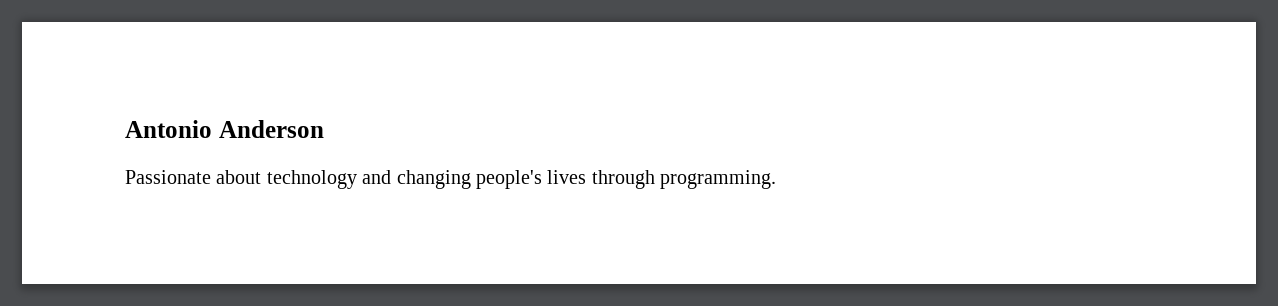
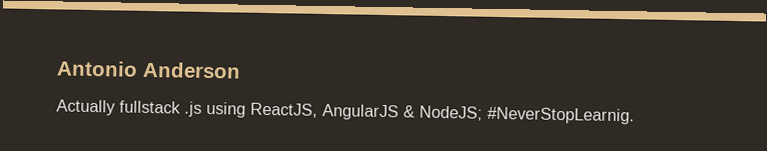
[125,170,777,189] Passionate about technology and changing people's lives through programming. -> [56,99,635,125] Actually fullstack .js using ReactJS, AngularJS & NodeJS; #NeverStopLearnig.

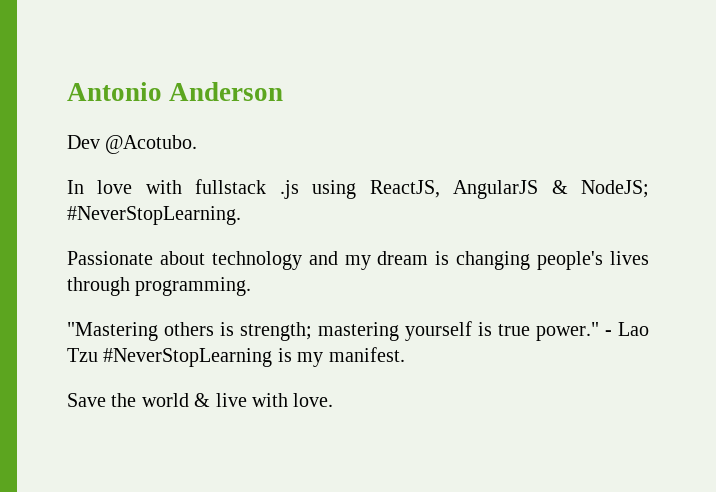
[56,99,116,116] Actually -> [67,135,198,154] [67,180,182,194] Dev @Acotubo. // In love with
[487,106,635,125] #NeverStopLearnig. -> [67,206,241,225] [67,251,650,270] [67,277,252,296] [67,321,649,341] [67,347,405,367] [67,393,334,407] #NeverStopLearning. // Passionate about technology and my dream is changing people's lives through programming. // "Mastering others is strength; mastering yourself is true power." - Lao Tzu #NeverStopLearning is my manifest. // Save the world & live with love.

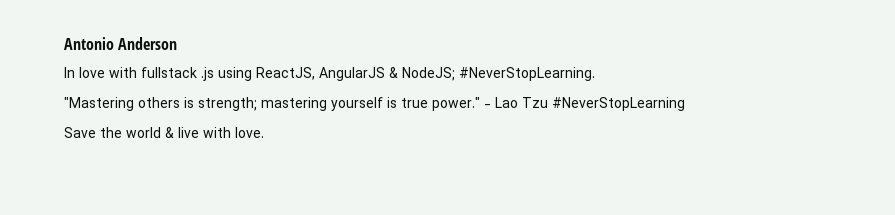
[67,135,198,154] // Dev @Acotubo. -> (178, 43) none
[67,251,650,270] [67,277,252,296] // Passionate about technology and my dream is changing people's lives through programming. -> (595, 74) none
[277,347,405,367] is my manifest. -> (685, 104) none

